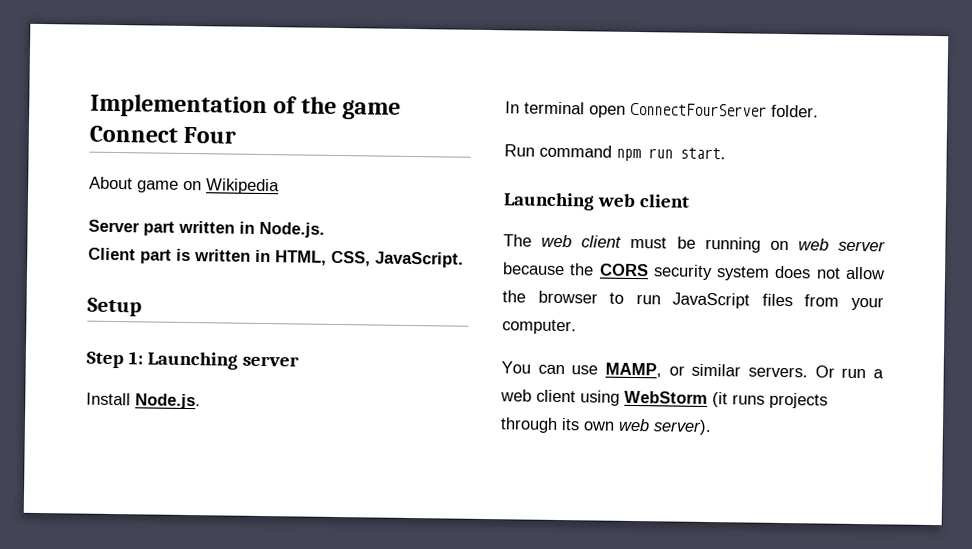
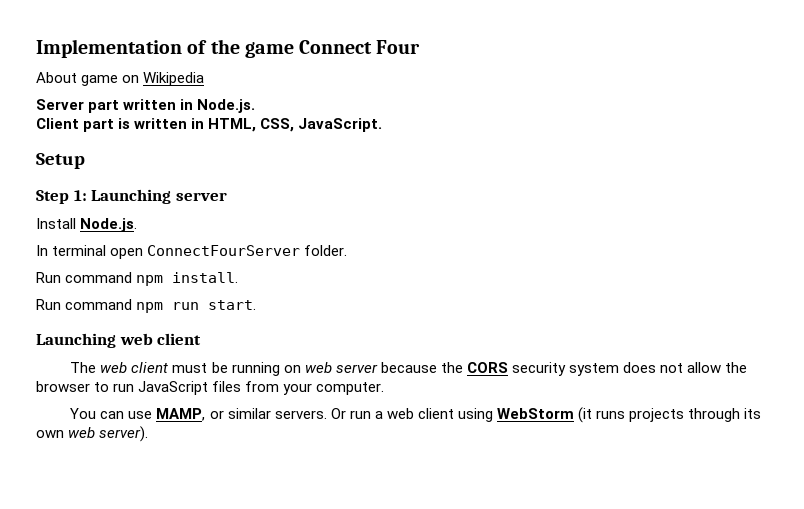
(819, 111) none -> [36,272,239,286] // Run command npm install.

